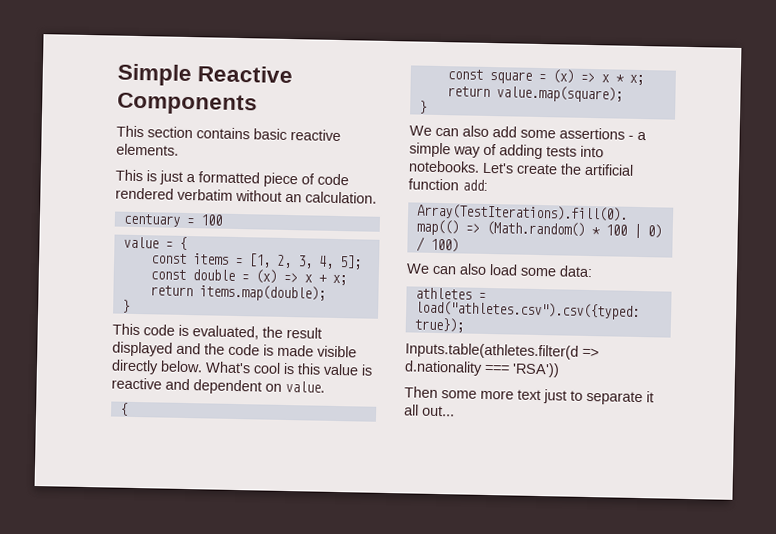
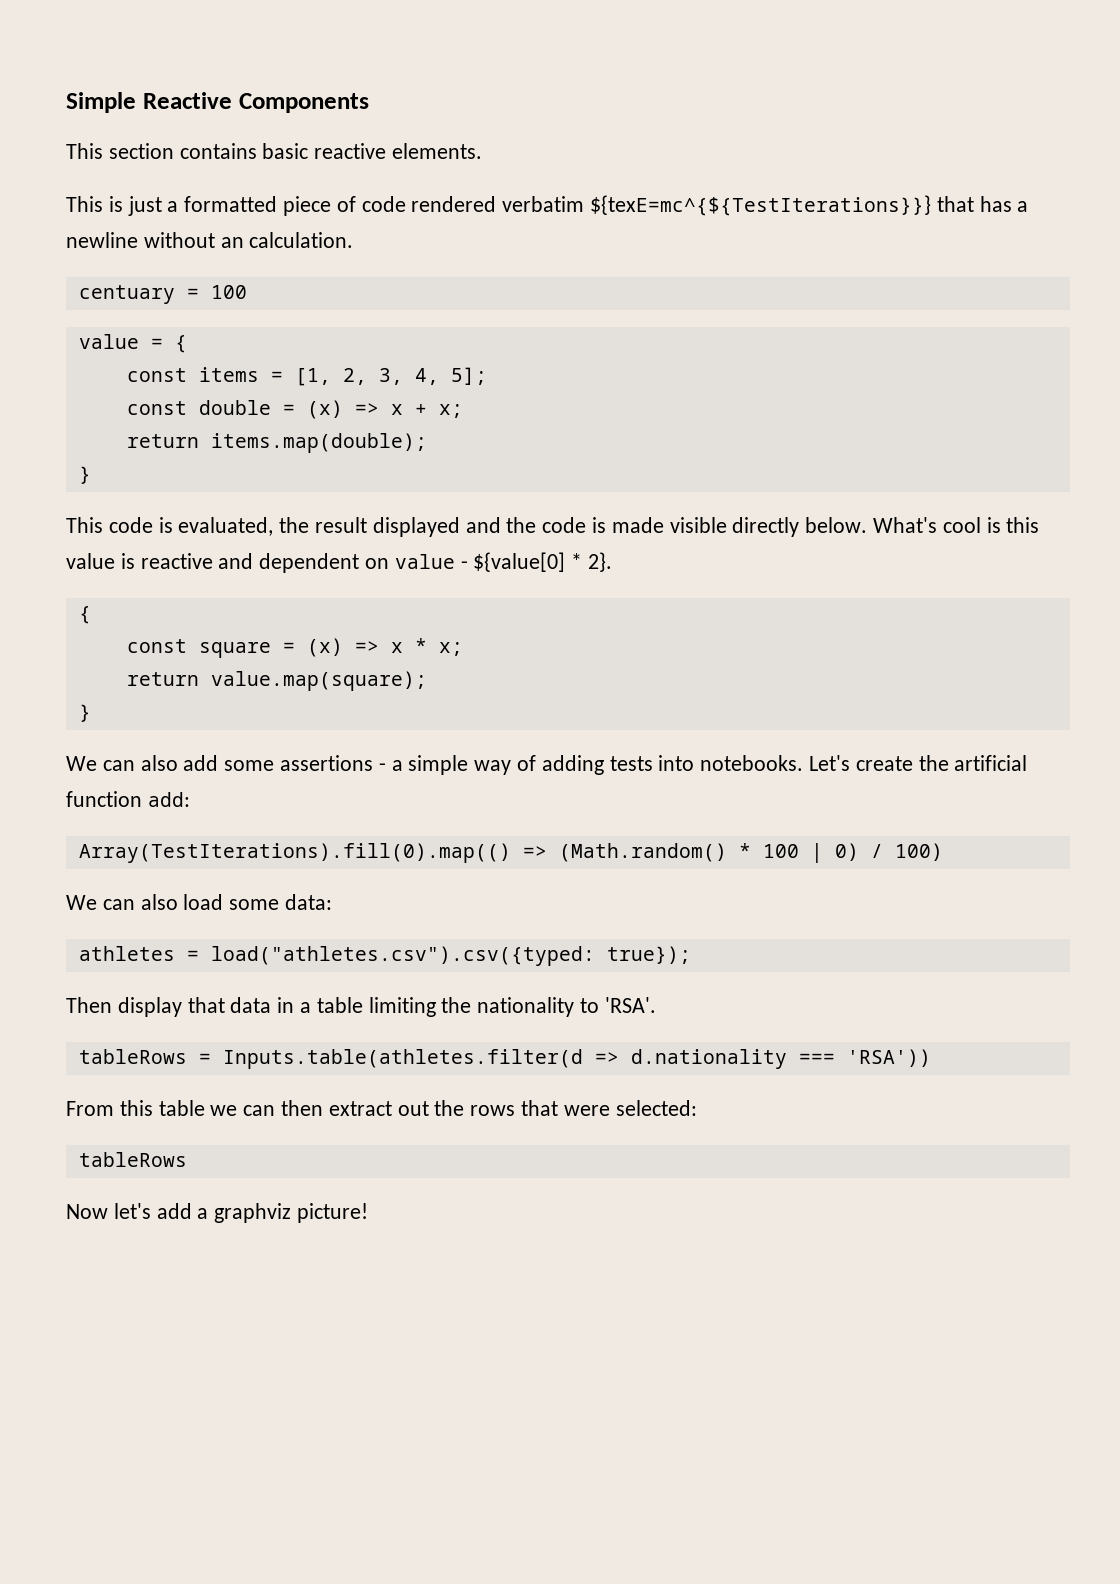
(233, 194) none -> [590,195,1029,216] [66,232,138,248] ${texE=mc^{${TestIterations}}} that has a newline
[285,380,325,393] value. -> [394,552,613,572] value - ${value[0] * 2}.
(464, 325) none -> [66,997,656,1017] [78,1049,211,1064] Then display that data in a table limiting the nationality to 'RSA'. // tableRows =
[404,386,654,406] [404,404,455,417] Then some more text just to separate it all out... -> [66,1100,697,1116] [78,1152,187,1167] [66,1203,369,1223] From this table we can then extract out the rows that were selected: // tableRows // Now let's add a graphviz picture!

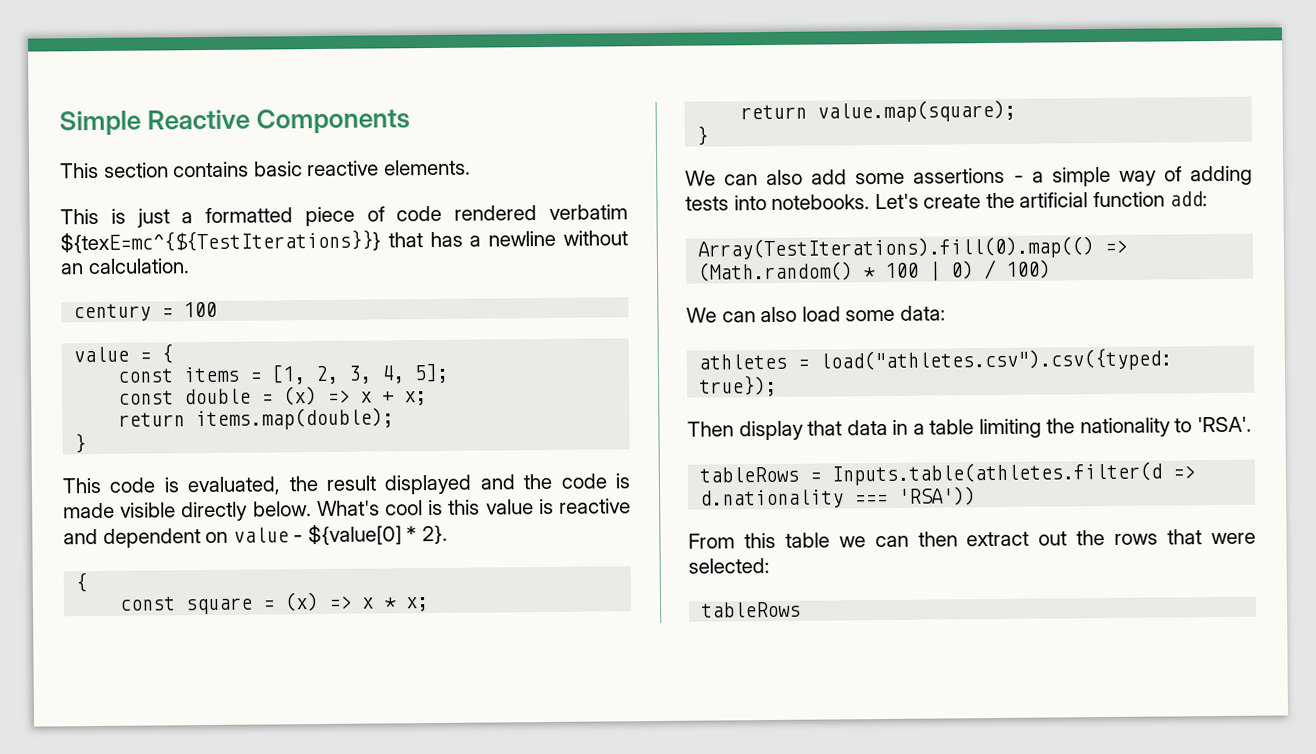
[78,285,175,304] centuary -> [73,303,152,322] century
[66,1203,369,1223] // Now let's add a graphviz picture! -> (802, 609) none

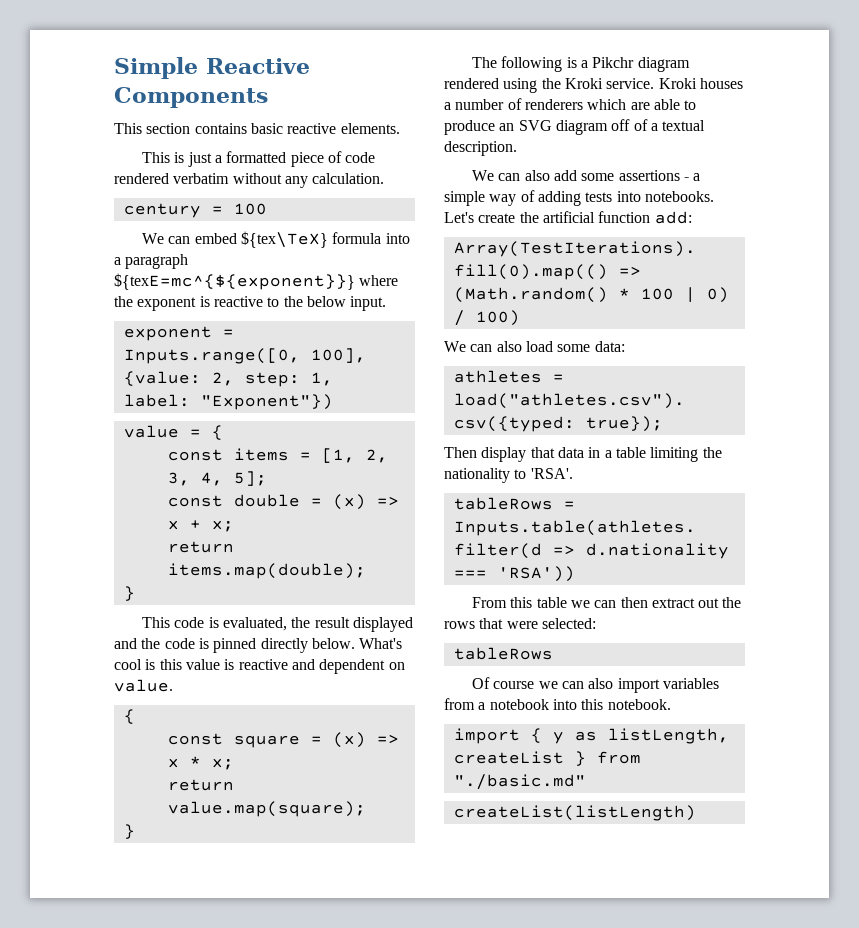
[60,229,628,254] [60,258,190,275] [73,301,218,322] ${texE=mc^{${TestIterations}}} that has a newline without an calculation. // century = 100 -> [232,173,385,188] [123,203,267,218] [141,231,410,248] [114,254,189,269] [114,273,399,290] [114,296,387,311] [123,326,234,341] [123,348,366,364] [123,371,333,387] [123,394,333,410] without any calculation. // century = 100 // We can embed ${tex\TeX} formula into a paragraph ${texE=mc^{${exponent}}} where the exponent is reactive to the below input. // exponent = Inputs.range([0, 100], {value: 2, step: 1, label: "Exponent"})
[63,502,177,519] made visible -> [213,638,257,653] pinned
[232,523,448,546] value - ${value[0] * 2}. -> [114,679,173,692] value.
(709, 135) none -> [471,56,690,72] [444,78,743,93] [444,98,697,110] [444,119,706,135] [444,141,517,156] // The following is a Pikchr diagram rendered using the Kroki service. Kroki houses a number of renderers which are able to produce an SVG diagram off of a textual description.
(802, 609) none -> [471,677,719,693] [444,698,671,710] [453,728,729,744] [453,751,641,766] [453,774,586,790] [453,805,696,821] // Of course we can also import variables from a notebook into this notebook. // import { y as listLength, createList } from "./basic.md" // createList(listLength)

